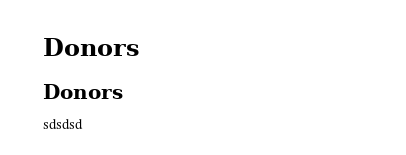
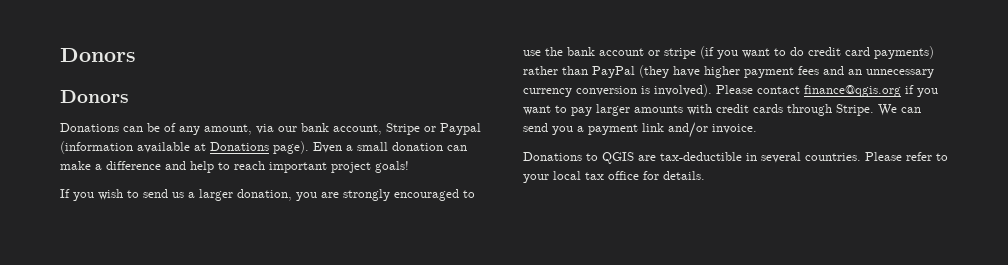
[43,119,83,130] sdsdsd -> [60,123,481,135] [60,141,467,154] [60,161,409,173] [60,189,475,201] [523,46,934,59] [523,65,934,78] [523,84,938,97] [523,104,921,116] [523,122,757,138] [523,152,948,164] [523,171,705,183] Donations can be of any amount, via our bank account, Stripe or Paypal (information available at Donations page). Even a small donation can make a difference and help to reach important project goals! // If you wish to send us a larger donation, you are strongly encouraged to use the bank account or stripe (if you want to do credit card payments) rather than PayPal (they have higher payment fees and an unnecessary currency conversion is involved). Please contact finance@qgis.org if you want to pay larger amounts with credit cards through Stripe. We can send you a payment link and/or invoice. // Donations to QGIS are tax-deductible in several countries. Please refer to your local tax office for details.

